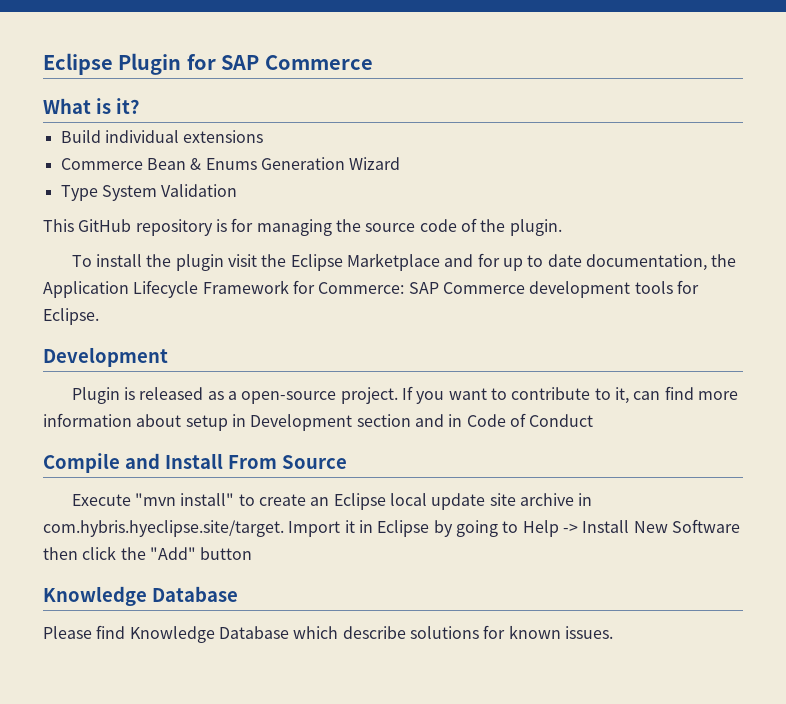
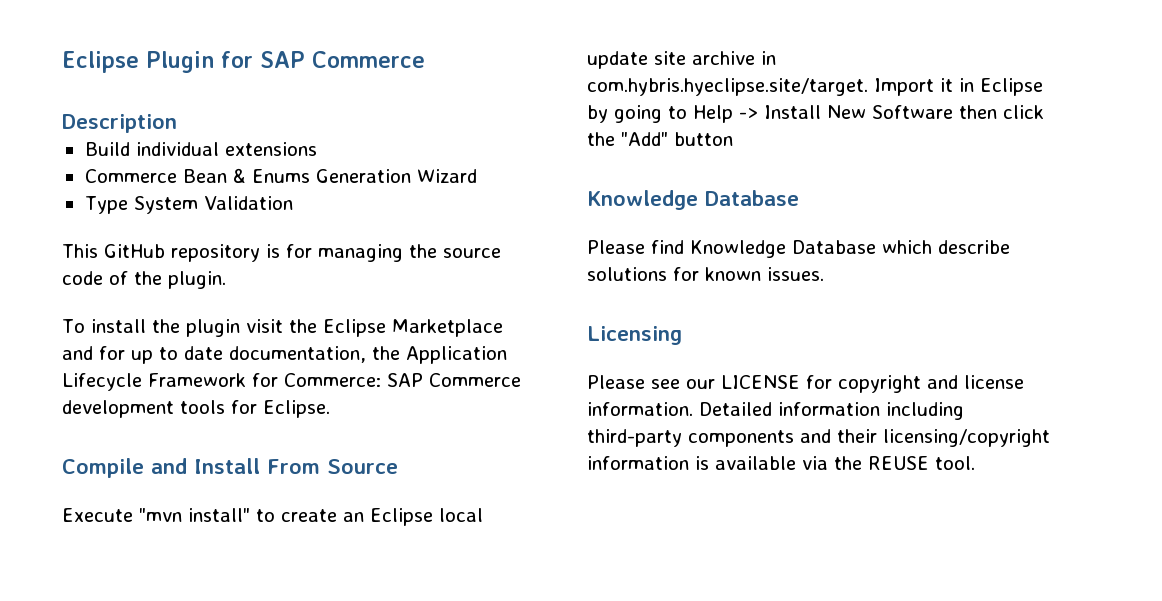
[43,98,140,114] What is it? -> [62,114,177,133] Description
[43,347,168,367] [71,386,738,404] [43,413,594,431] // Development // Plugin is released as a open-source project. If you want to contribute to it, can find more information about setup in Development section and in Code of Conduct -> (330, 409) none
(613, 632) none -> [587,326,682,345] [587,375,1024,393] [587,402,964,420] [587,429,1050,447] [587,456,975,470] // Licensing // Please see our LICENSE for copyright and license information. Detailed information including third-party components and their licensing/copyright information is available via the REUSE tool.

